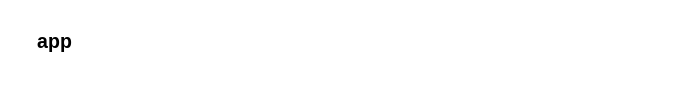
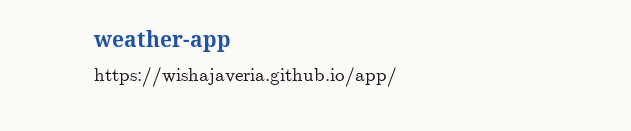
[37,37,72,52] app -> [93,30,231,52] [94,66,397,88] weather-app // https://wishajaveria.github.io/app/

